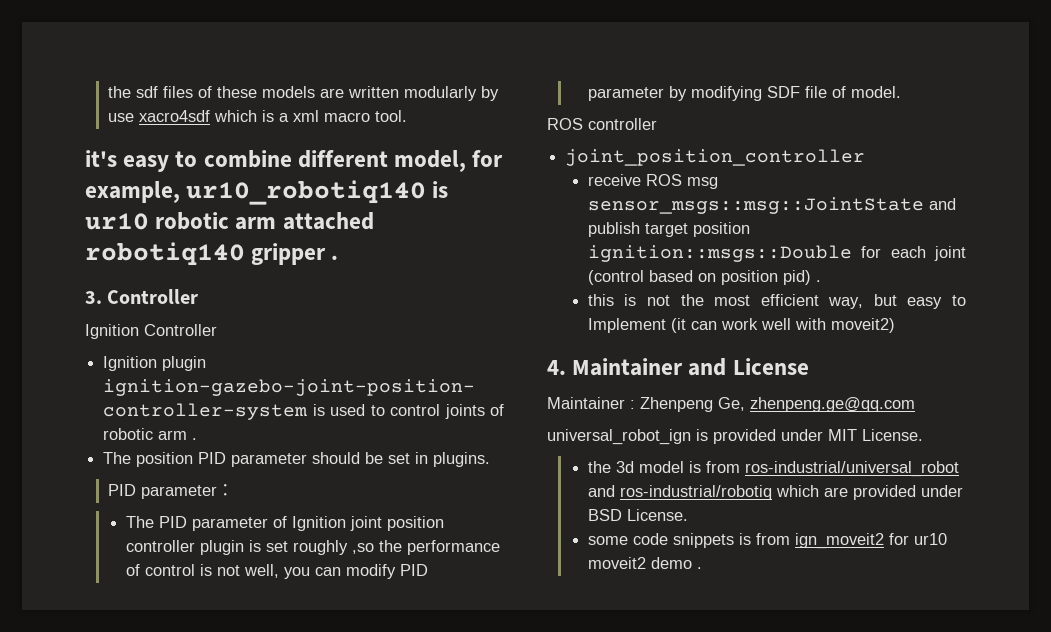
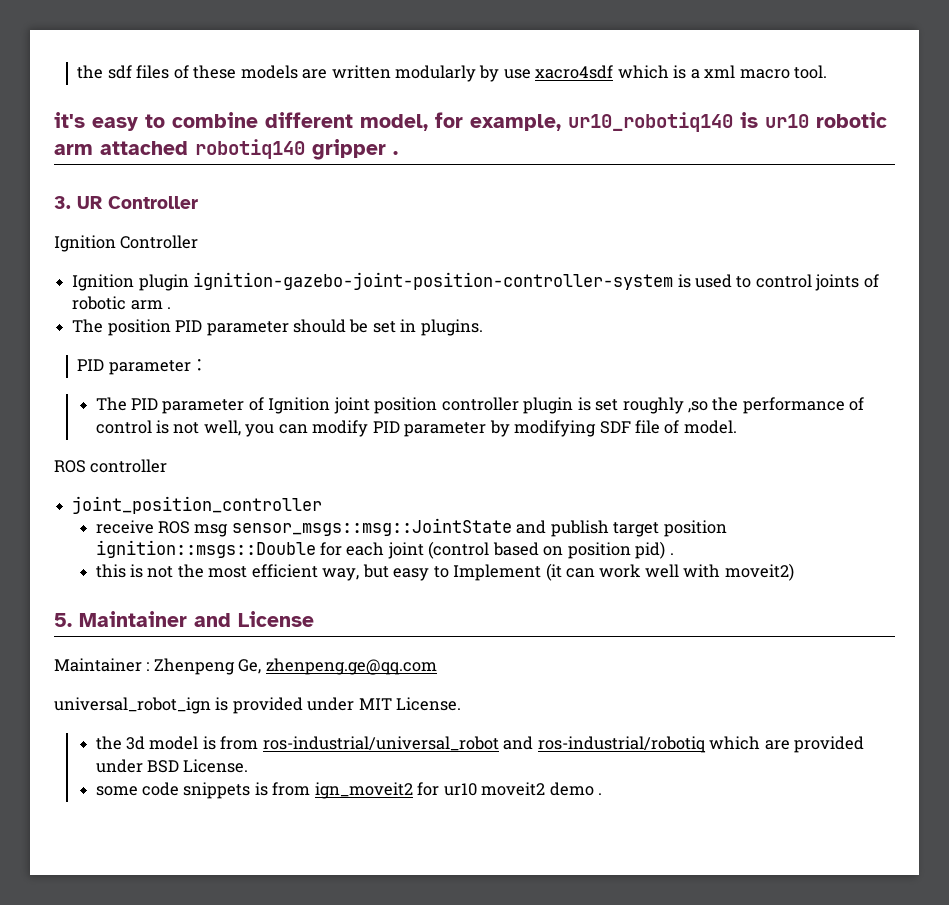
(102, 297) none -> [77,196,103,209] UR
[547,360,566,375] 4. -> [54,613,72,627] 5.

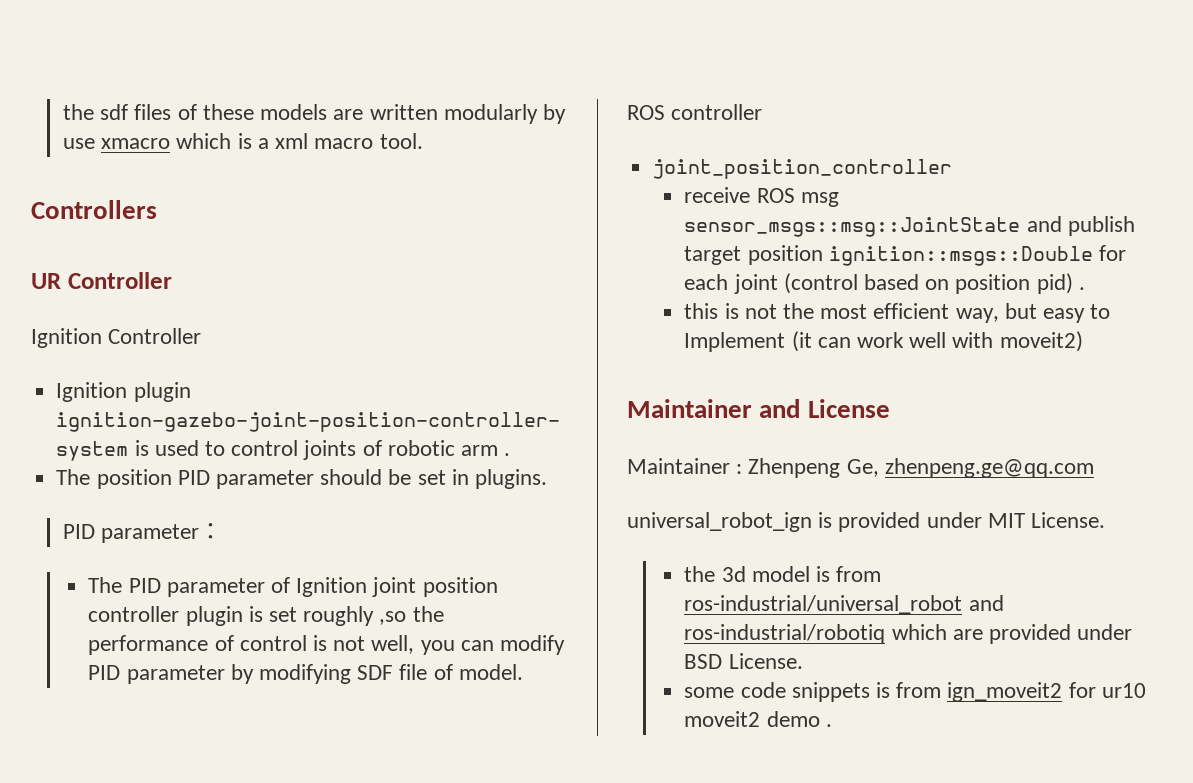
[535,65,614,79] xacro4sdf -> [101,138,171,149] xmacro
[54,112,887,132] [54,139,398,160] [54,196,71,209] it's easy to combine different model, for example, ur10_robotiq140 is ur10 robotic arm attached robotiq140 gripper . // 3. -> [31,200,157,219] Controllers //
[54,613,72,627] 5. -> (1083, 341) none

